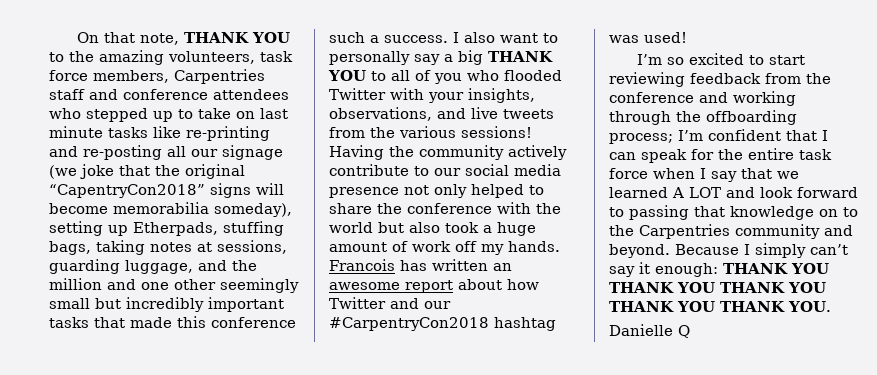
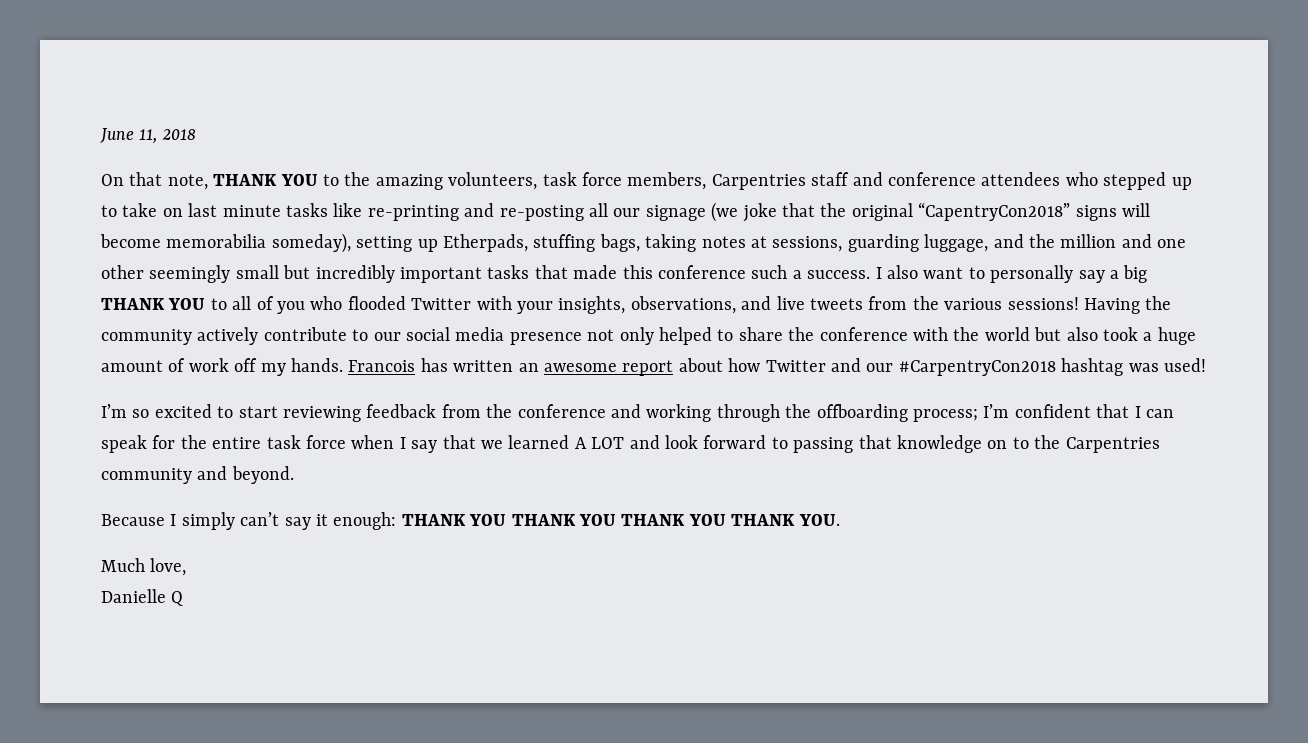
(77, 37) none -> [100,128,196,144] June 11, 2018 //
(670, 251) none -> (294, 475) //
[677,301,785,312] YOU THANK -> (796, 520) none
(831, 306) none -> [101,558,187,576] // Much love,

